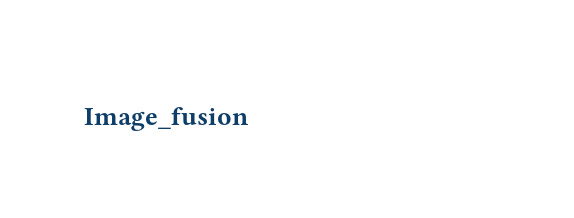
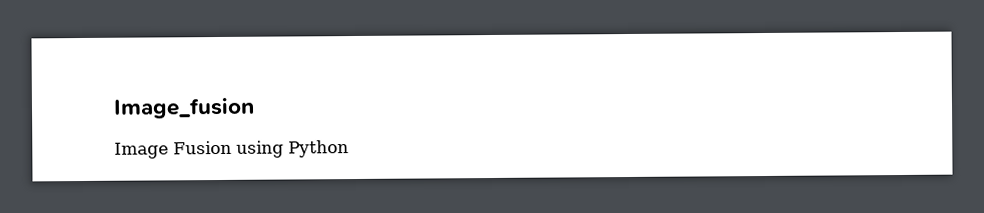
(249, 119) none -> [114,140,349,159] // Image Fusion using Python

